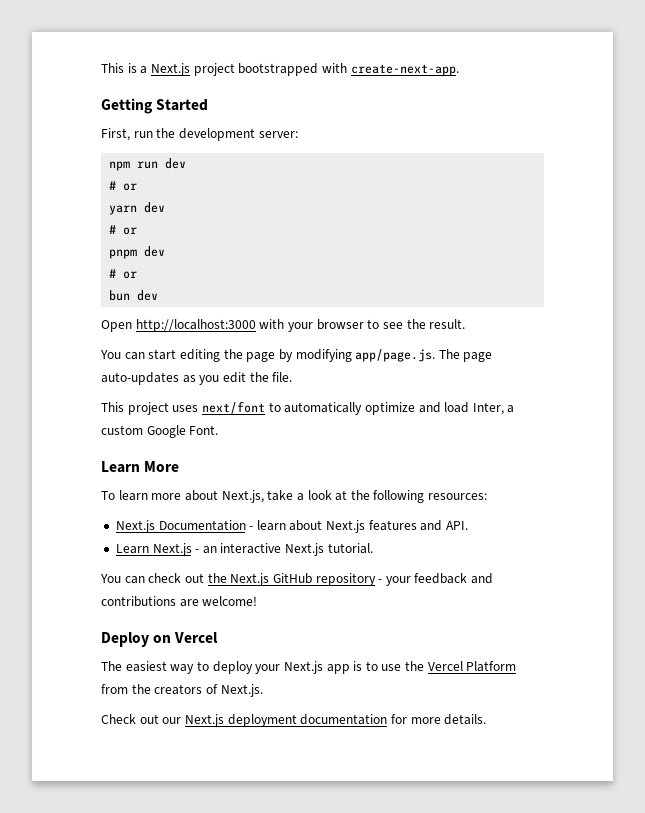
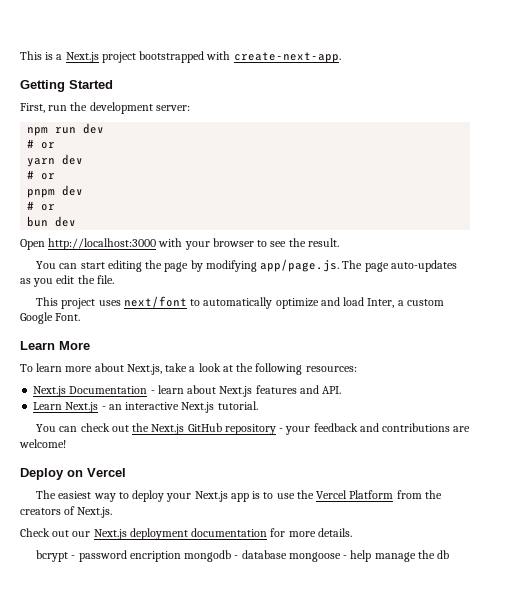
(487, 719) none -> [36,550,450,562] // bcrypt - password encription mongodb - database mongoose - help manage the db

